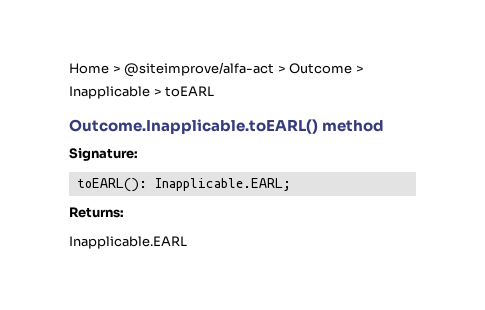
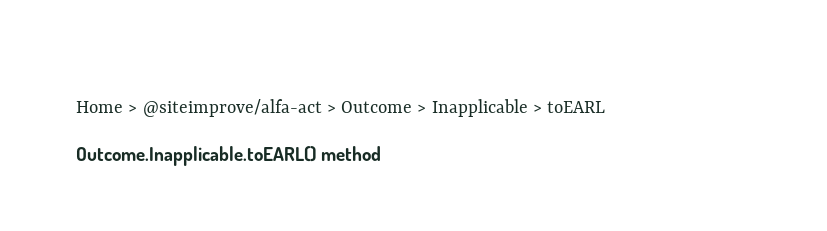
[69,148,138,161] [76,178,291,192] [69,207,124,218] [69,236,187,249] // Signature: // toEARL(): Inapplicable.EARL; // Returns: // Inapplicable.EARL -> (382, 153) none

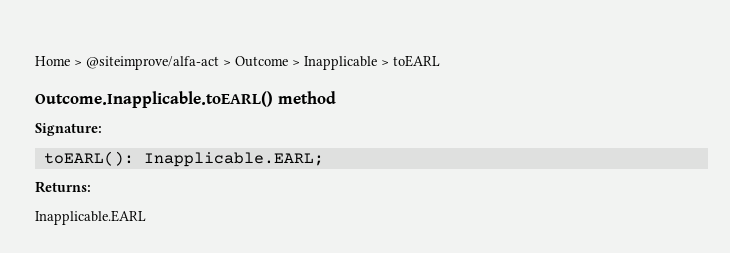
(382, 153) none -> [35,123,102,136] [43,151,324,167] [35,181,91,193] [35,210,146,225] // Signature: // toEARL(): Inapplicable.EARL; // Returns: // Inapplicable.EARL

